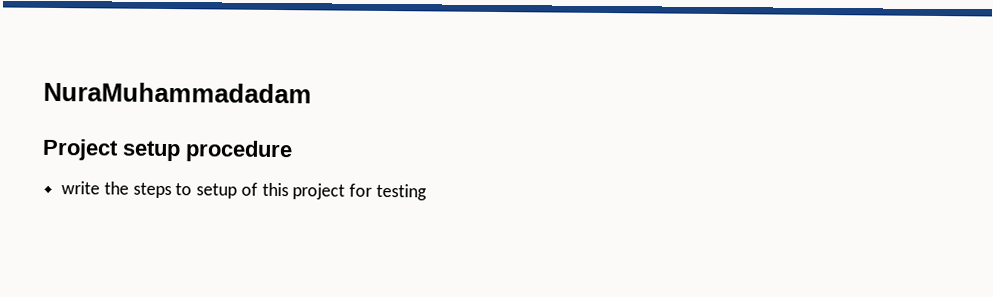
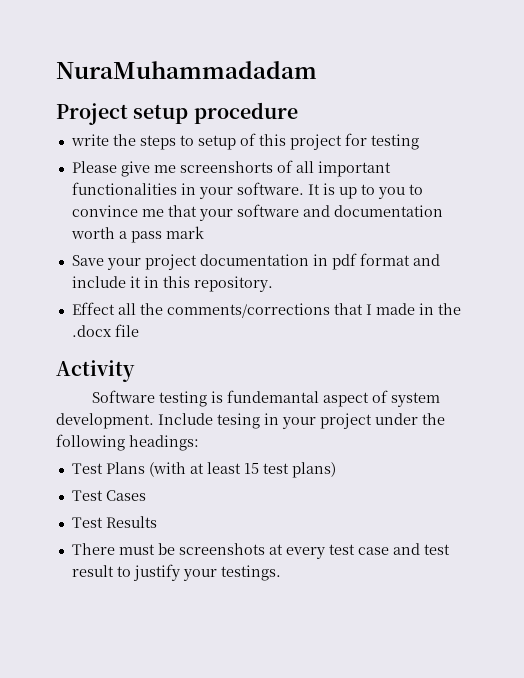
(427, 192) none -> [71,160,391,177] [71,182,423,199] [71,204,443,221] [70,226,204,243] [71,253,440,270] [71,276,273,292] [71,302,461,318] [71,324,139,337] [56,360,135,382] [91,390,440,407] [56,413,445,429] [56,434,199,451] [71,462,336,478] [71,490,146,501] [71,516,157,528] [71,543,450,559] [71,564,281,581] // Please give me screenshorts of all important functionalities in your software. It is up to you to convince me that your software and documentation worth a pass mark // Save your project documentation in pdf format and include it in this repository. // Effect all the comments/corrections that I made in the .docx file // Activity // Software testing is fundemantal aspect of system development. Include tesing in your project under the following headings: // Test Plans (with at least 15 test plans) // Test Cases // Test Results // There must be screenshots at every test case and test result to justify your testings.

